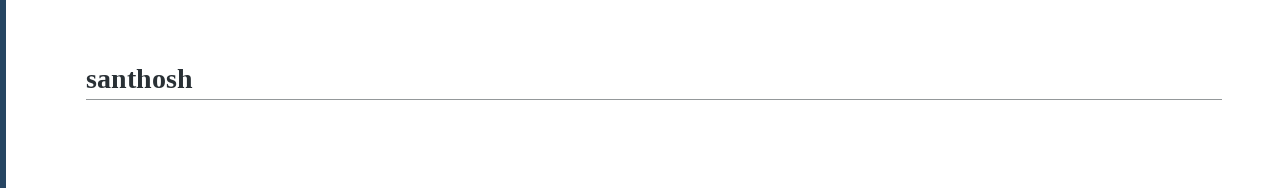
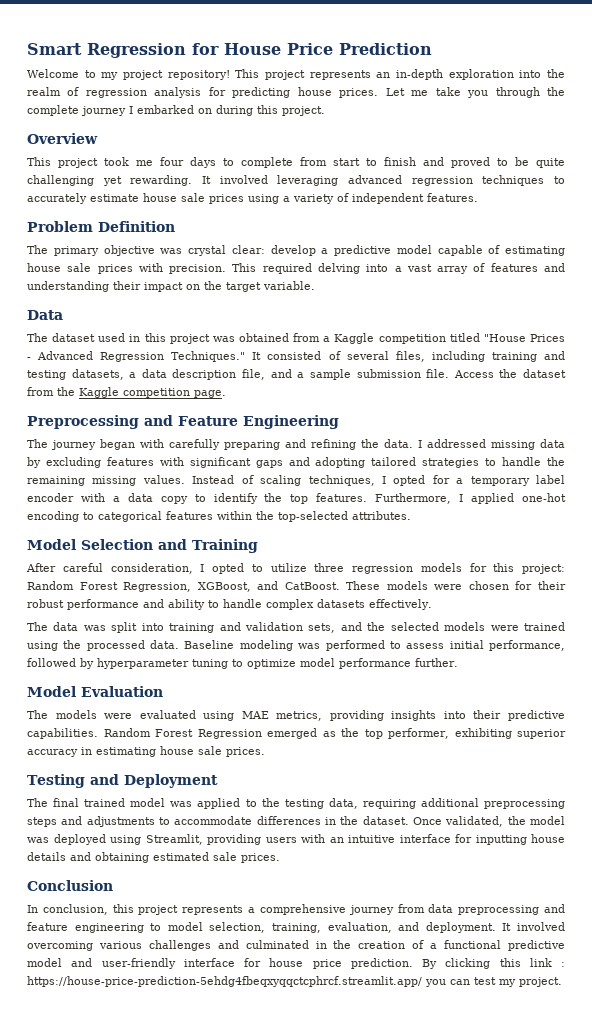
[86,69,193,88] santhosh -> [27,43,432,58] [27,69,566,80] [27,87,565,98] [27,105,325,116] [27,133,98,144] [27,157,565,168] [27,175,565,186] [27,193,478,204] [27,221,175,232] [27,245,565,256] [27,263,565,274] [27,281,315,292] [27,310,63,320] [27,333,566,344] [27,351,565,362] [27,369,567,380] [27,387,226,398] [27,415,339,429] [27,439,565,450] [27,457,566,468] [27,475,566,486] [27,493,566,504] [27,511,411,522] [27,539,258,553] [26,563,565,574] [27,581,566,592] [27,599,432,610] [27,622,566,633] [27,640,565,651] [27,658,458,669] [27,686,163,697] [27,710,565,721] [27,728,566,739] [27,746,265,757] [27,774,218,788] [27,798,565,809] [27,816,565,827] [27,834,565,845] [27,852,280,863] [27,880,113,891] [27,904,565,915] [27,922,566,933] [27,940,566,951] [27,958,565,969] [27,976,562,987] Smart Regression for House Price Prediction // Welcome to my project repository! This project represents an in-depth exploration into the realm of regression analysis for predicting house prices. Let me take you through the complete journey I embarked on during this project. // Overview // This project took me four days to complete from start to finish and proved to be quite challenging yet rewarding. It involved leveraging advanced regression techniques to accurately estimate house sale prices using a variety of independent features. // Problem Definition // The primary objective was crystal clear: develop a predictive model capable of estimating house sale prices with precision. This required delving into a vast array of features and understanding their impact on the target variable. // Data // The dataset used in this project was obtained from a Kaggle competition titled "House Prices - Advanced Regression Techniques." It consisted of several files, including training and testing datasets, a data description file, and a sample submission file. Access the dataset from the Kaggle competition page. // Preprocessing and Feature Engineering // The journey began with carefully preparing and refining the data. I addressed missing data by excluding features with significant gaps and adopting tailored strategies to handle the remaining missing values. Instead of scaling techniques, I opted for a temporary label encoder with a data copy to identify the top features. Furthermore, I applied one-hot encoding to categorical features within the top-selected attributes. // Model Selection and Training // After careful consideration, I opted to utilize three regression models for this project: Random Forest Regression, XGBoost, and CatBoost. These models were chosen for their robust performance and ability to handle complex datasets effectively. // The data was split into training and validation sets, and the selected models were trained using the processed data. Baseline modeling was performed to assess initial performance, followed by hyperparameter tuning to optimize model performance further. // Model Evaluation // The models were evaluated using MAE metrics, providing insights into their predictive capabilities. Random Forest Regression emerged as the top performer, exhibiting superior accuracy in estimating house sale prices. // Testing and Deployment // The final trained model was applied to the testing data, requiring additional preprocessing steps and adjustments to accommodate differences in the dataset. Once validated, the model was deployed using Streamlit, providing users with an intuitive interface for inputting house details and obtaining estimated sale prices. // Conclusion // In conclusion, this project represents a comprehensive journey from data preprocessing and feature engineering to model selection, training, evaluation, and deployment. It involved overcoming various challenges and culminated in the creation of a functional predictive model and user-friendly interface for house price prediction. By clicking this link : https://house-price-prediction-5ehdg4fbeqxyqqctcphrcf.streamlit.app/ you can test my project.

